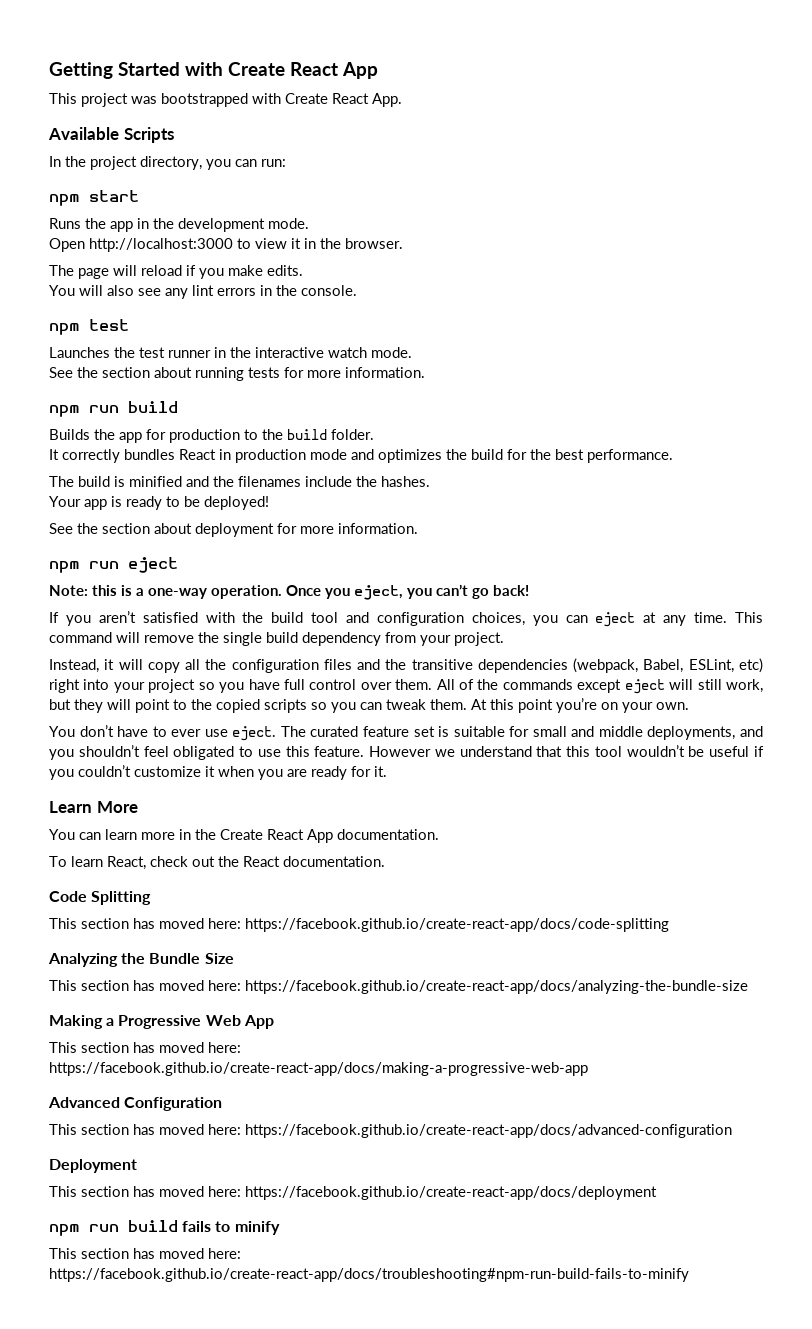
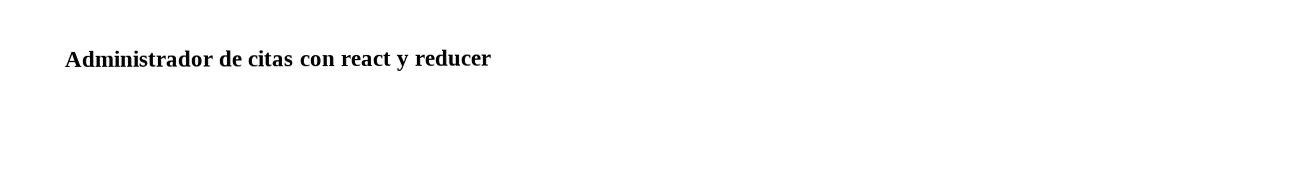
[49,62,378,79] [49,93,402,107] [48,127,174,143] [49,156,286,170] [49,190,139,206] [49,218,309,232] [49,238,403,252] [49,265,303,279] [49,285,357,299] [49,319,129,335] [49,347,412,358] [49,367,425,381] [49,401,178,417] [49,429,374,443] [49,449,673,463] [49,476,430,487] [49,496,269,510] [49,523,418,537] [49,557,178,573] [49,584,529,600] [49,611,763,627] [49,632,504,646] [49,658,763,673] [49,679,764,694] [49,698,689,713] [49,725,763,741] [49,745,764,760] [49,765,387,780] [49,801,138,813] [49,829,439,843] [49,856,385,870] [49,891,152,905] [49,918,669,932] [48,953,234,967] [49,980,748,994] [49,1015,274,1029] [49,1042,241,1053] [49,1062,588,1076] [48,1097,223,1111] [49,1124,732,1138] [49,1159,137,1173] [49,1186,657,1200] [49,1220,280,1236] [49,1248,241,1259] [49,1268,689,1282] Getting Started with Create React App // This project was bootstrapped with Create React App. // Available Scripts // In the project directory, you can run: // npm start // Runs the app in the development mode. // Open http://localhost:3000 to view it in the browser. // The page will reload if you make edits. // You will also see any lint errors in the console. // npm test // Launches the test runner in the interactive watch mode. // See the section about running tests for more information. // npm run build // Builds the app for production to the build folder. // It correctly bundles React in production mode and optimizes the build for the best performance. // The build is minified and the filenames include the hashes. // Your app is ready to be deployed! // See the section about deployment for more information. // npm run eject // Note: this is a one-way operation. Once you eject, you can’t go back! // If you aren’t satisfied with the build tool and configuration choices, you can eject at any time. This command will remove the single build dependency from your project. // Instead, it will copy all the configuration files and the transitive dependencies (webpack, Babel, ESLint, etc) right into your project so you have full control over them. All of the commands except eject will still work, but they will point to the copied scripts so you can tweak them. At this point you’re on your own. // You don’t have to ever use eject. The curated feature set is suitable for small and middle deployments, and you shouldn’t feel obligated to use this feature. However we understand that this tool wouldn’t be useful if you couldn’t customize it when you are ready for it. // Learn More // You can learn more in the Create React App documentation. // To learn React, check out the React documentation. // Code Splitting // This section has moved here: https://facebook.github.io/create-react-app/docs/code-splitting // Analyzing the Bundle Size // This section has moved here: https://facebook.github.io/create-react-app/docs/analyzing-the-bundle-size // Making a Progressive Web App // This section has moved here: https://facebook.github.io/create-react-app/docs/making-a-progressive-web-app // Advanced Configuration // This section has moved here: https://facebook.github.io/create-react-app/docs/advanced-configuration // Deployment // This section has moved here: https://facebook.github.io/create-react-app/docs/deployment // npm run build fails to minify // This section has moved here: https://facebook.github.io/create-react-app/docs/troubleshooting#npm-run-build-fails-to-minify -> [64,49,492,71] Administrador de citas con react y reducer

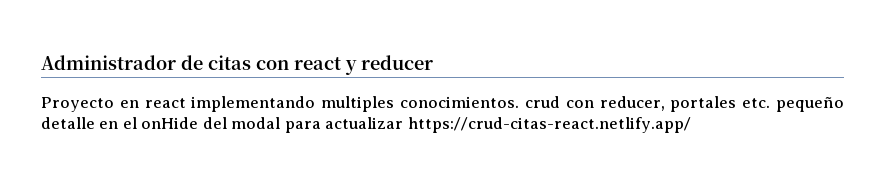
(492, 57) none -> [41,96,845,112] [41,117,691,133] // Proyecto en react implementando multiples conocimientos. crud con reducer, portales etc. pequeño detalle en el onHide del modal para actualizar https://crud-citas-react.netlify.app/

